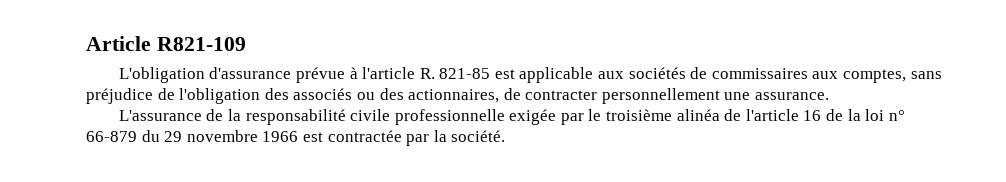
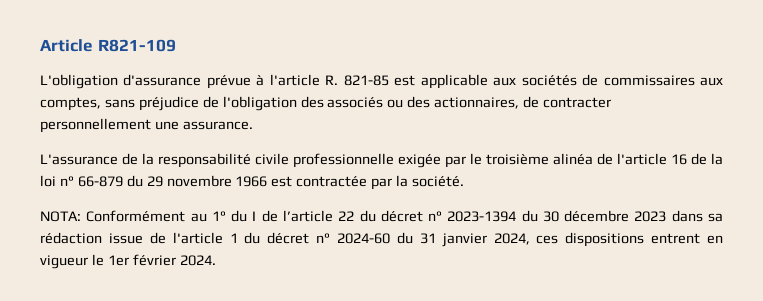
(506, 136) none -> [40,210,724,222] [40,232,723,247] [40,254,216,269] // NOTA: Conformément au 1° du I de l’article 22 du décret n° 2023-1394 du 30 décembre 2023 dans sa rédaction issue de l'article 1 du décret n° 2024-60 du 31 janvier 2024, ces dispositions entrent en vigueur le 1er février 2024.

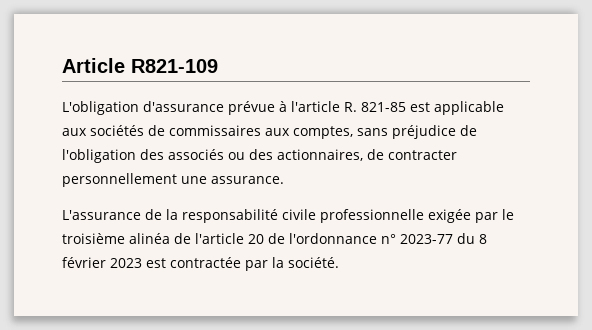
[671,153,723,165] [40,175,268,187] 16 de la loi n° 66-879 du 29 novembre 1966 -> [248,233,487,244] [62,257,142,268] 20 de l'ordonnance n° 2023-77 du 8 février 2023
[40,210,724,222] [40,232,723,247] [40,254,216,269] // NOTA: Conformément au 1° du I de l’article 22 du décret n° 2023-1394 du 30 décembre 2023 dans sa rédaction issue de l'article 1 du décret n° 2024-60 du 31 janvier 2024, ces dispositions entrent en vigueur le 1er février 2024. -> (339, 262) none

